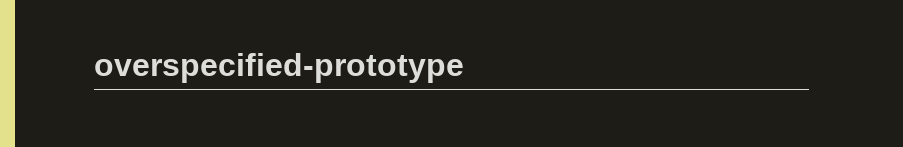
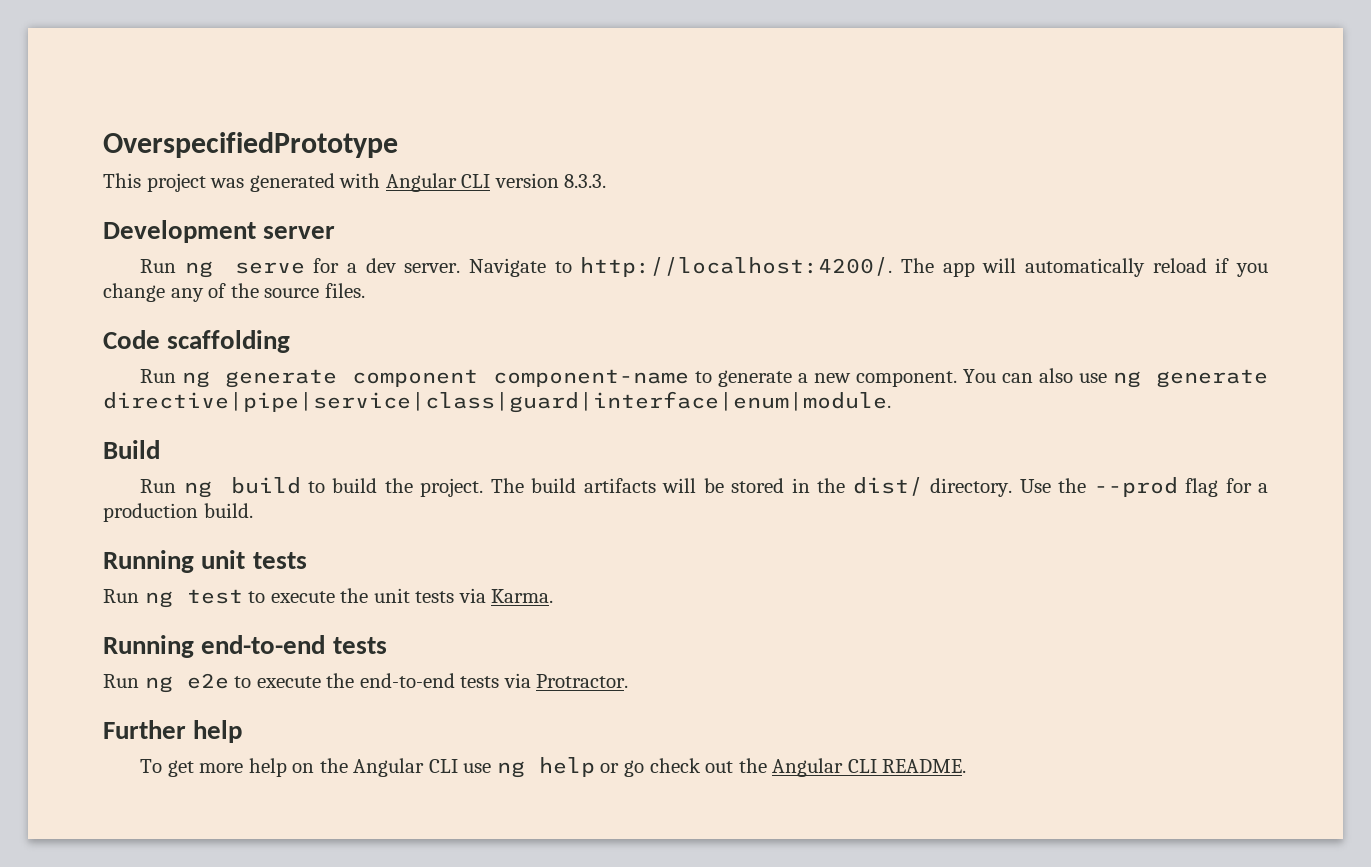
[94,53,464,83] overspecified-prototype -> [103,132,398,158] [103,173,607,192] [103,220,336,243] [140,257,1268,278] [103,283,365,302] [103,330,291,353] [140,368,1269,388] [103,391,891,413] [103,440,160,459] [140,477,1268,498] [103,503,253,522] [103,550,307,573] [103,588,554,608] [103,635,387,658] [103,673,629,693] [103,720,243,743] [140,757,967,778] OverspecifiedPrototype // This project was generated with Angular CLI version 8.3.3. // Development server // Run ng serve for a dev server. Navigate to http://localhost:4200/. The app will automatically reload if you change any of the source files. // Code scaffolding // Run ng generate component component-name to generate a new component. You can also use ng generate directive|pipe|service|class|guard|interface|enum|module. // Build // Run ng build to build the project. The build artifacts will be stored in the dist/ directory. Use the --prod flag for a production build. // Running unit tests // Run ng test to execute the unit tests via Karma. // Running end-to-end tests // Run ng e2e to execute the end-to-end tests via Protractor. // Further help // To get more help on the Angular CLI use ng help or go check out the Angular CLI README.

